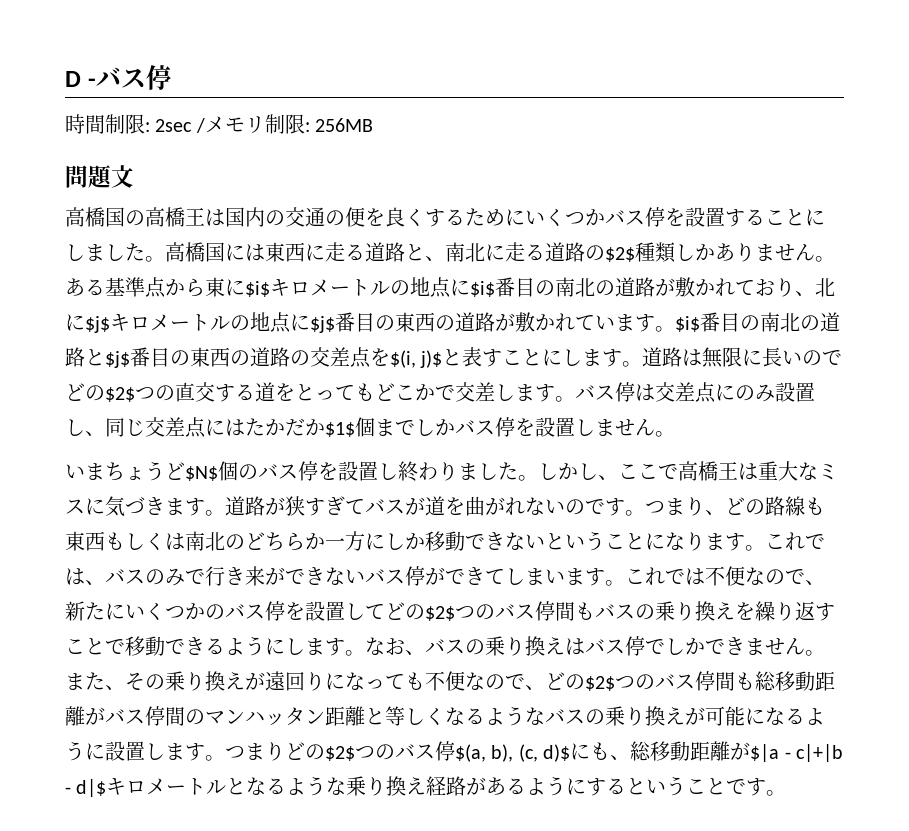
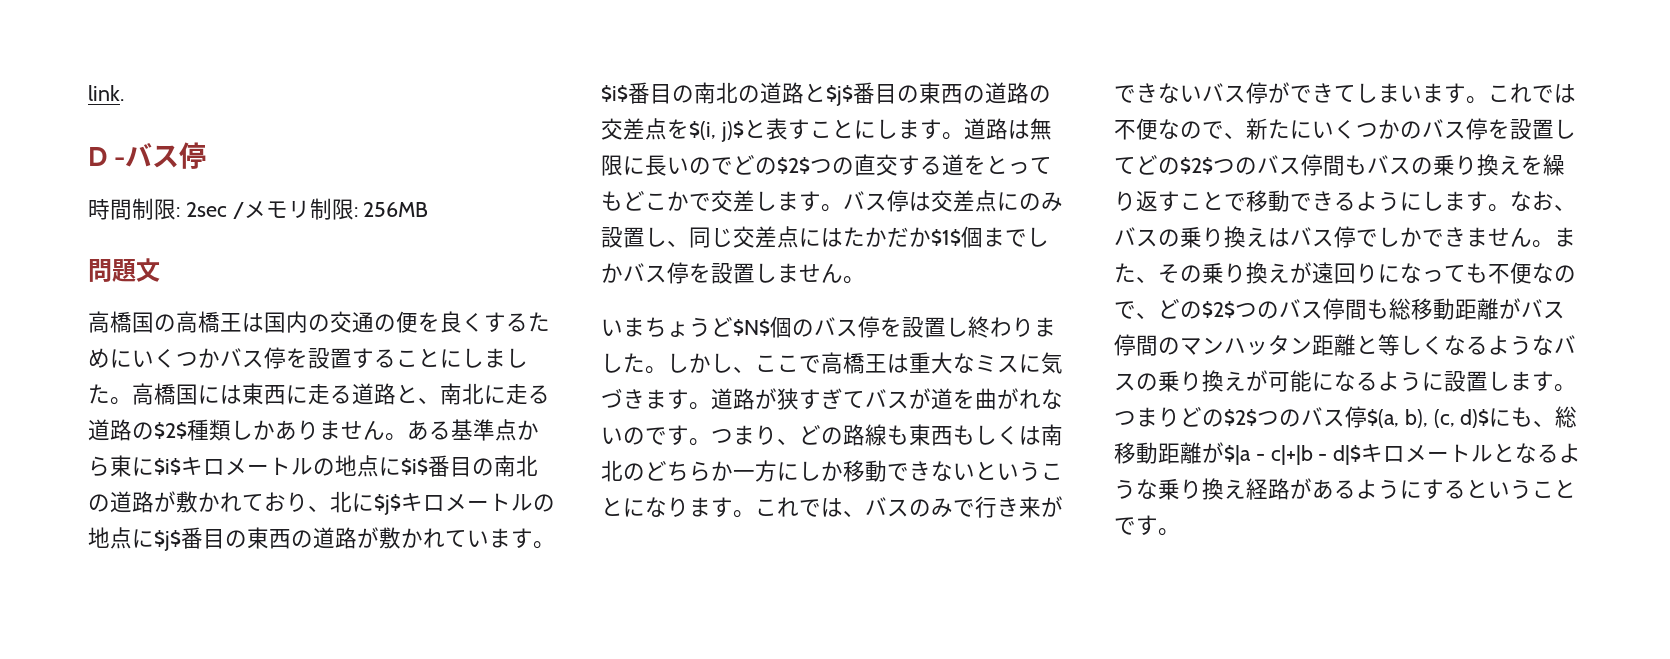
(65, 79) none -> [88,85,124,101] link. //

